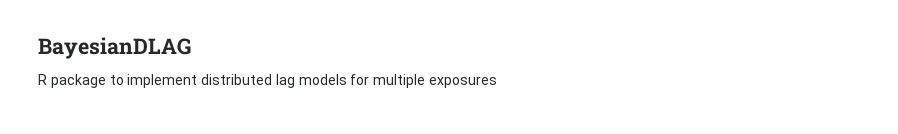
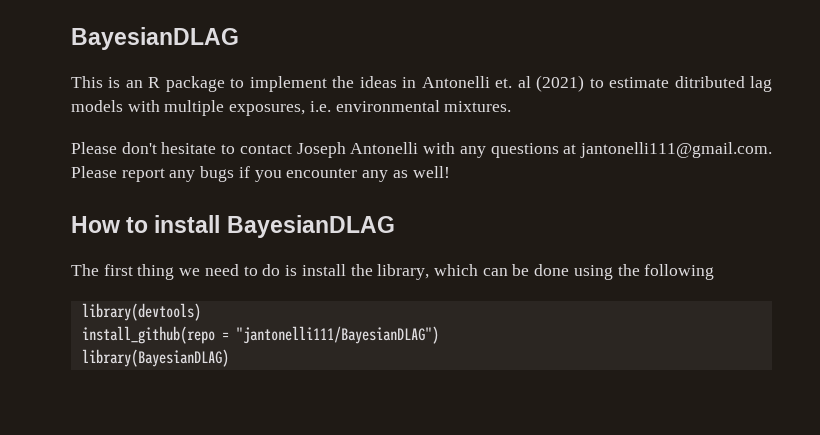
[38,37,191,59] BayesianDLAG // -> [71,27,239,50] [71,76,143,88] BayesianDLAG // This is an
[201,74,498,88] distributed lag models for multiple exposures -> [332,75,773,92] [71,100,512,116] [71,142,773,158] [71,166,450,182] [71,215,395,238] [71,264,715,280] [81,303,201,321] [81,326,439,344] [81,349,229,367] the ideas in Antonelli et. al (2021) to estimate ditributed lag models with multiple exposures, i.e. environmental mixtures. // Please don't hesitate to contact Joseph Antonelli with any questions at jantonelli111@gmail.com. Please report any bugs if you encounter any as well! // How to install BayesianDLAG // The first thing we need to do is install the library, which can be done using the following // library(devtools) // install_github(repo = "jantonelli111/BayesianDLAG") // library(BayesianDLAG)

